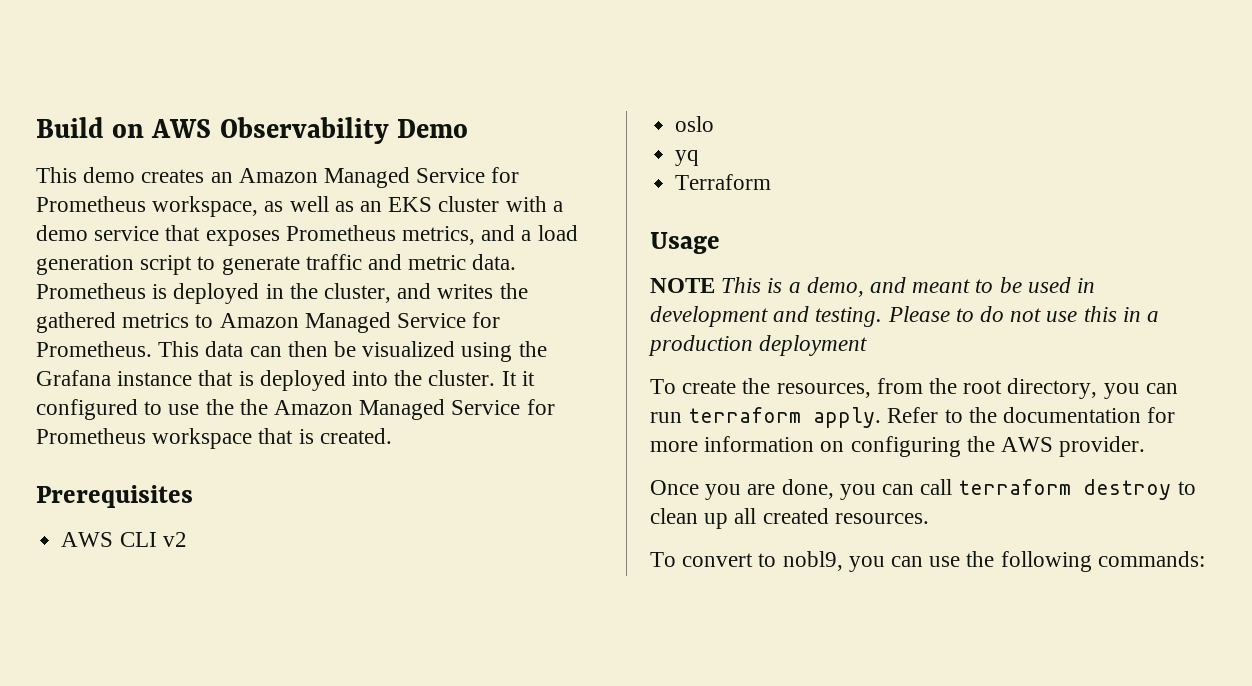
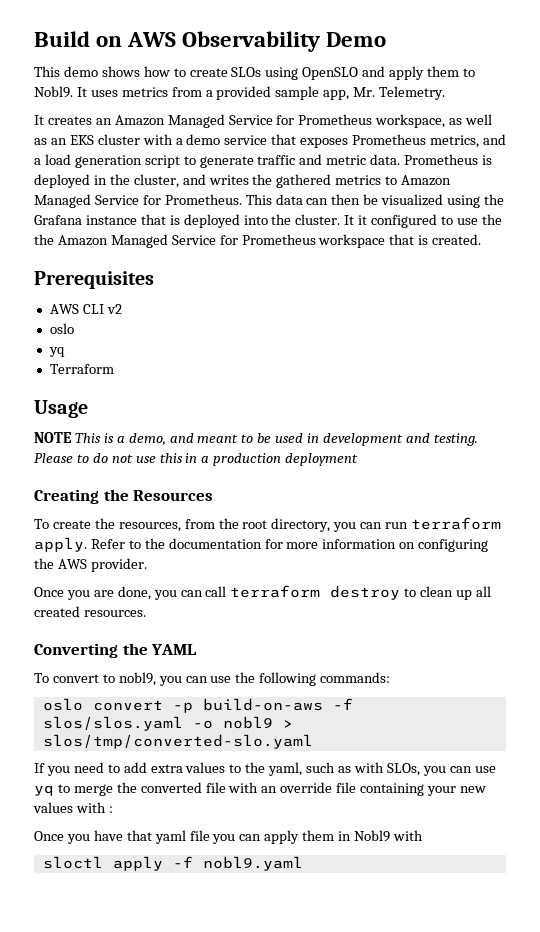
(136, 175) none -> [101,66,475,80] [34,86,446,100] [34,115,44,125] shows how to create SLOs using OpenSLO and apply them to Nobl9. It uses metrics from a provided sample app, Mr. Telemetry. // It
(868, 345) none -> [34,489,214,504] // Creating the Resources
(929, 518) none -> [34,643,198,658] // Converting the YAML
(1205, 559) none -> [42,698,353,713] [42,716,293,731] [42,734,313,749] [34,762,496,776] [34,782,486,796] [33,802,113,813] [34,830,423,844] [42,856,303,871] // oslo convert -p build-on-aws -f slos/slos.yaml -o nobl9 > slos/tmp/converted-slo.yaml // If you need to add extra values to the yaml, such as with SLOs, you can use yq to merge the converted file with an override file containing your new values with : // Once you have that yaml file you can apply them in Nobl9 with // sloctl apply -f nobl9.yaml

